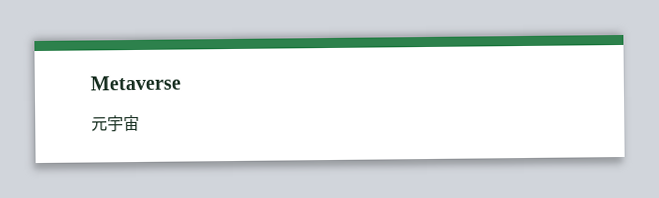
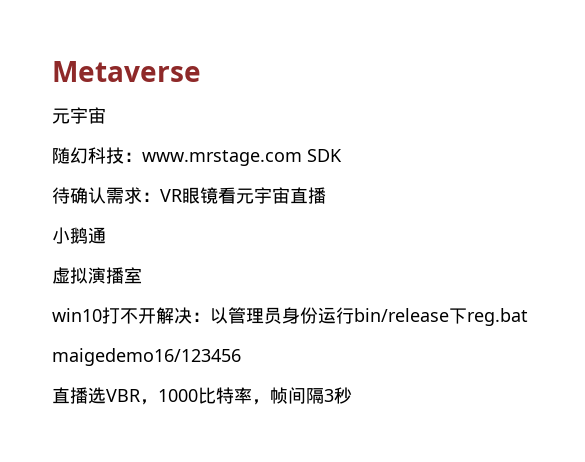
(140, 123) none -> [52,147,342,166] [52,187,326,204] [52,227,106,244] [52,267,142,284] [52,307,528,326] [52,348,241,366] [52,387,352,405] // 随幻科技：www.mrstage.com SDK // 待确认需求：VR眼镜看元宇宙直播 // 小鹅通 // 虚拟演播室 // win10打不开解决：以管理员身份运行bin/release下reg.bat // maigedemo16/123456 // 直播选VBR，1000比特率，帧间隔3秒

